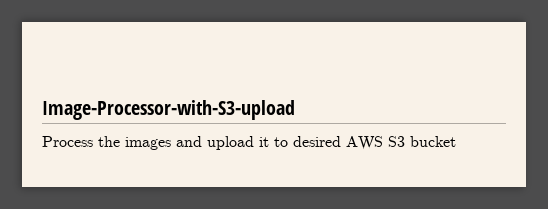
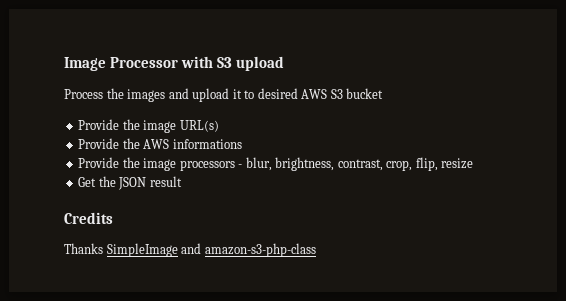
[42,100,295,120] Image-Processor-with-S3-upload -> [64,56,285,71] Image Processor with S3 upload
(456, 141) none -> [78,119,219,133] [78,138,242,149] [78,157,474,171] [78,176,182,190] [64,212,113,224] [64,243,316,257] // Provide the image URL(s) // Provide the AWS informations // Provide the image processors - blur, brightness, contrast, crop, flip, resize // Get the JSON result // Credits // Thanks SimpleImage and amazon-s3-php-class

